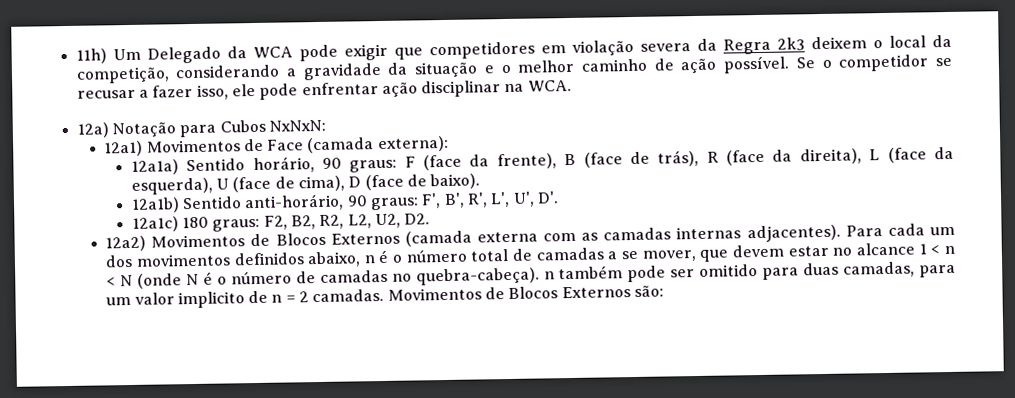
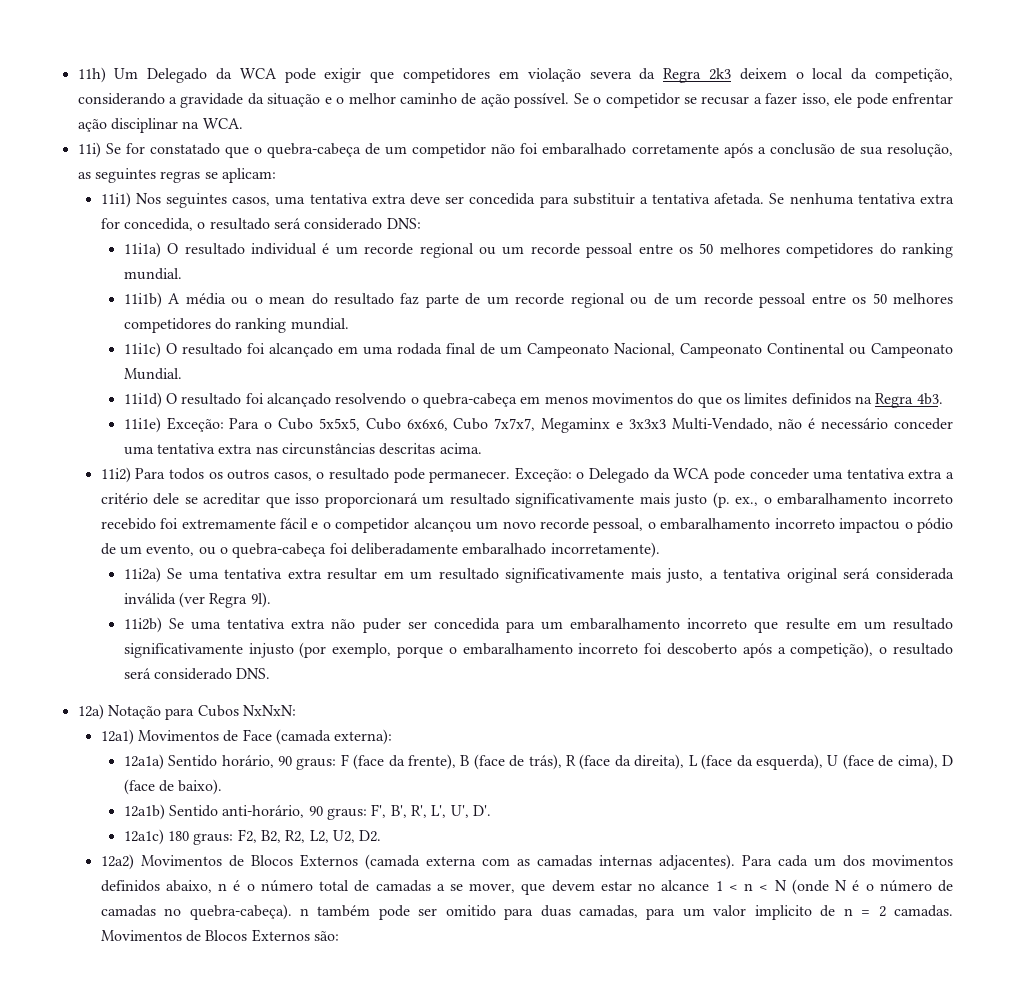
(572, 85) none -> [77,142,953,158] [77,168,276,183] [100,192,954,208] [100,218,421,231] [123,242,954,258] [123,268,182,280] [123,292,954,308] [123,318,349,333] [123,342,953,358] [123,368,182,380] [123,392,943,408] [123,417,954,433] [123,443,482,455] [100,467,955,483] [100,492,953,508] [100,518,953,533] [100,542,660,558] [123,567,954,583] [123,592,271,608] [123,617,953,633] [123,642,954,658] [123,668,271,680] // 11i) Se for constatado que o quebra-cabeça de um competidor não foi embaralhado corretamente após a conclusão de sua resolução, as seguintes regras se aplicam: // 11i1) Nos seguintes casos, uma tentativa extra deve ser concedida para substituir a tentativa afetada. Se nenhuma tentativa extra for concedida, o resultado será considerado DNS: // 11i1a) O resultado individual é um recorde regional ou um recorde pessoal entre os 50 melhores competidores do ranking mundial. // 11i1b) A média ou o mean do resultado faz parte de um recorde regional ou de um recorde pessoal entre os 50 melhores competidores do ranking mundial. // 11i1c) O resultado foi alcançado em uma rodada final de um Campeonato Nacional, Campeonato Continental ou Campeonato Mundial. // 11i1d) O resultado foi alcançado resolvendo o quebra-cabeça em menos movimentos do que os limites definidos na Regra 4b3. // 11i1e) Exceção: Para o Cubo 5x5x5, Cubo 6x6x6, Cubo 7x7x7, Megaminx e 3x3x3 Multi-Vendado, não é necessário conceder uma tentativa extra nas circunstâncias descritas acima. // 11i2) Para todos os outros casos, o resultado pode permanecer. Exceção: o Delegado da WCA pode conceder uma tentativa extra a critério dele se acreditar que isso proporcionará um resultado significativamente mais justo (p. ex., o embaralhamento incorreto recebido foi extremamente fácil e o competidor alcançou um novo recorde pessoal, o embaralhamento incorreto impactou o pódio de um evento, ou o quebra-cabeça foi deliberadamente embaralhado incorretamente). // 11i2a) Se uma tentativa extra resultar em um resultado significativamente mais justo, a tentativa original será considerada inválida (ver Regra 9l). // 11i2b) Se uma tentativa extra não puder ser concedida para um embaralhamento incorreto que resulte em um resultado significativamente injusto (por exemplo, porque o embaralhamento incorreto foi descoberto após a competição), o resultado será considerado DNS.

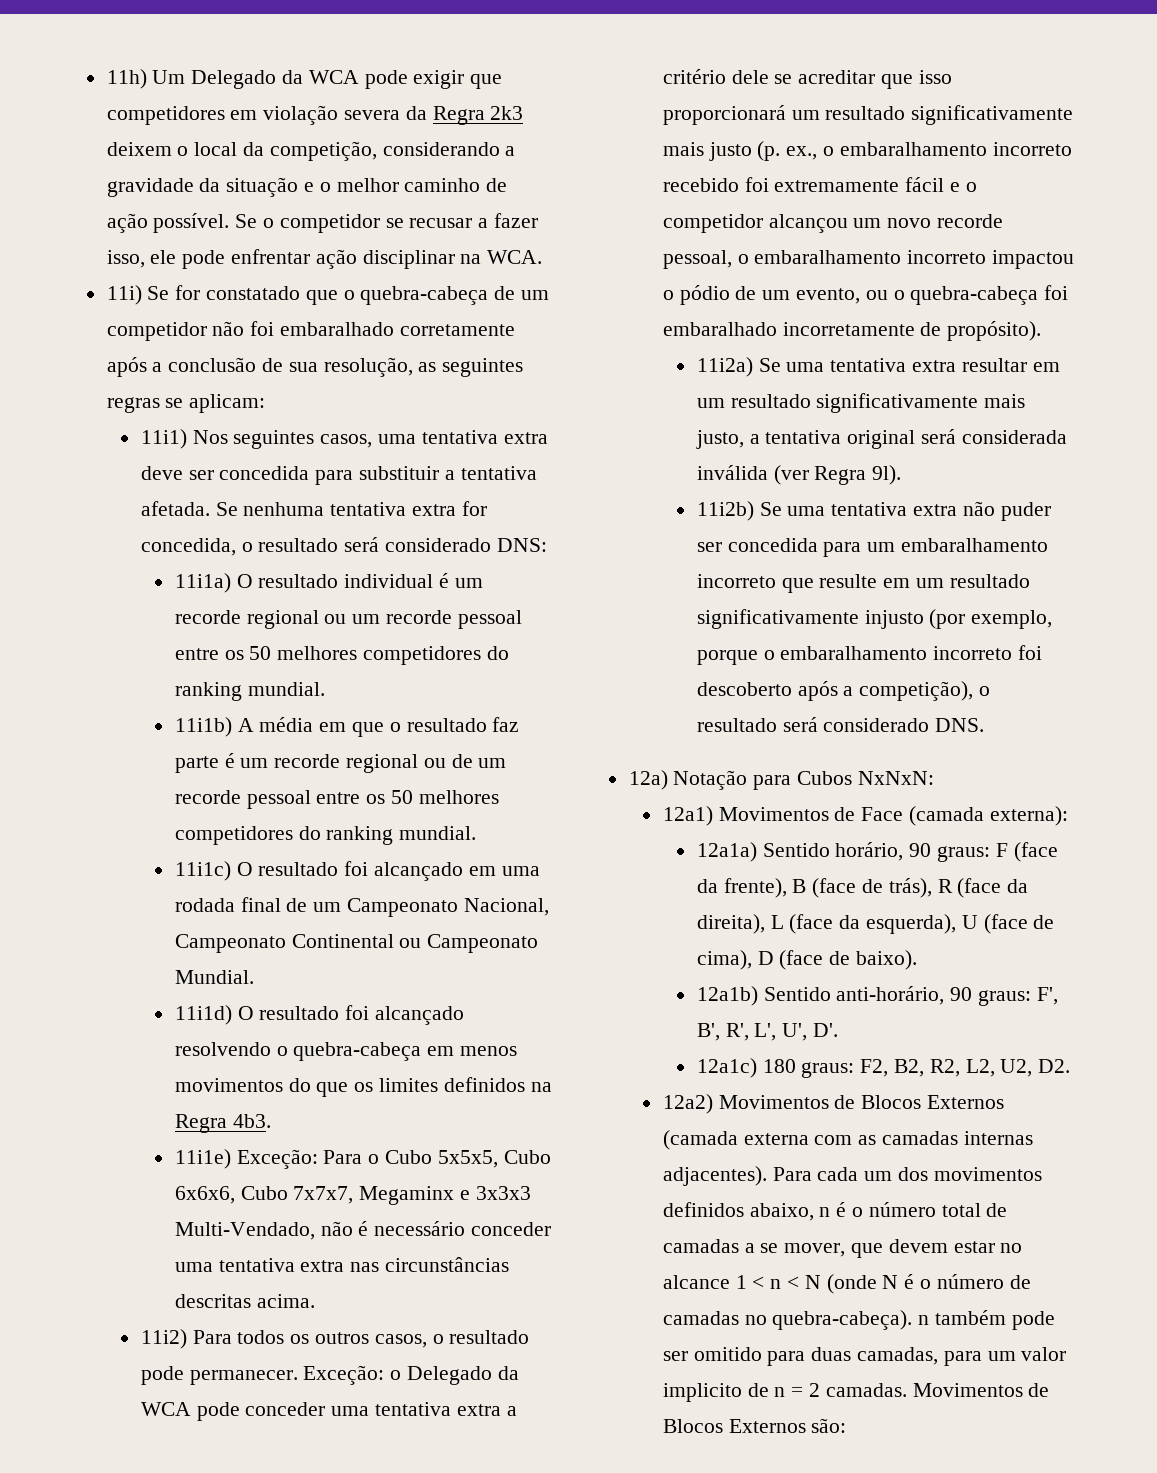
[231,293,328,305] ou o mean do -> [319,722,401,737] em que o
[465,293,481,305] de -> [224,753,235,768] é
[350,542,660,558] deliberadamente embaralhado incorretamente). -> [662,321,1042,341] embaralhado incorretamente de propósito).

